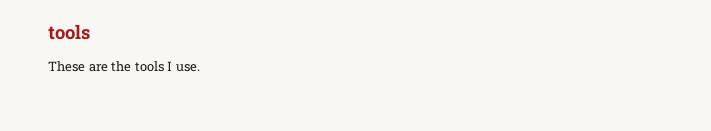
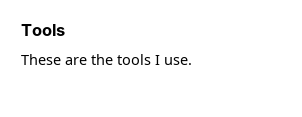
[48,24,90,40] tools -> [21,24,65,36] Tools

